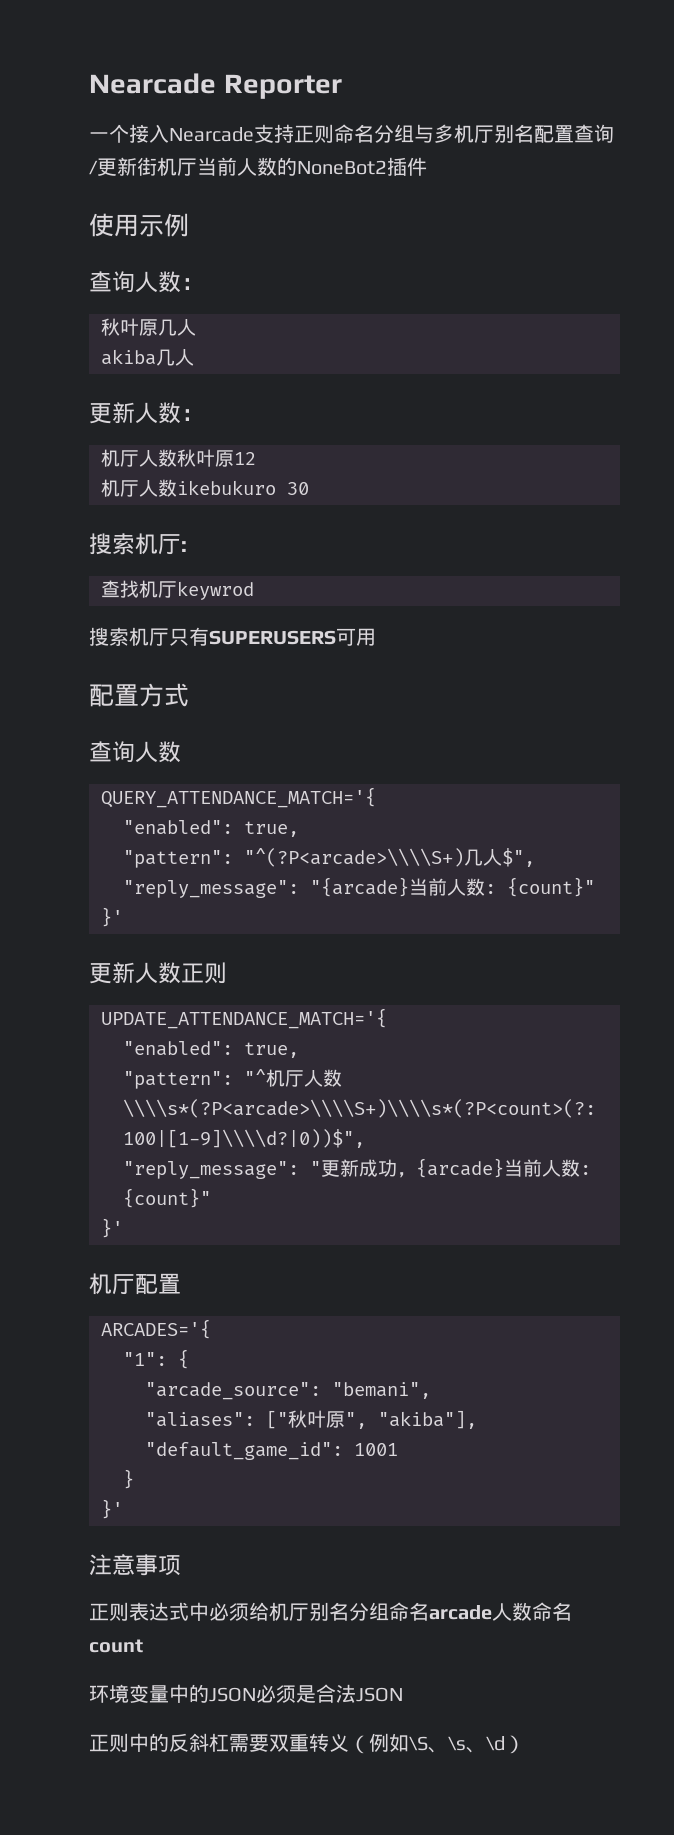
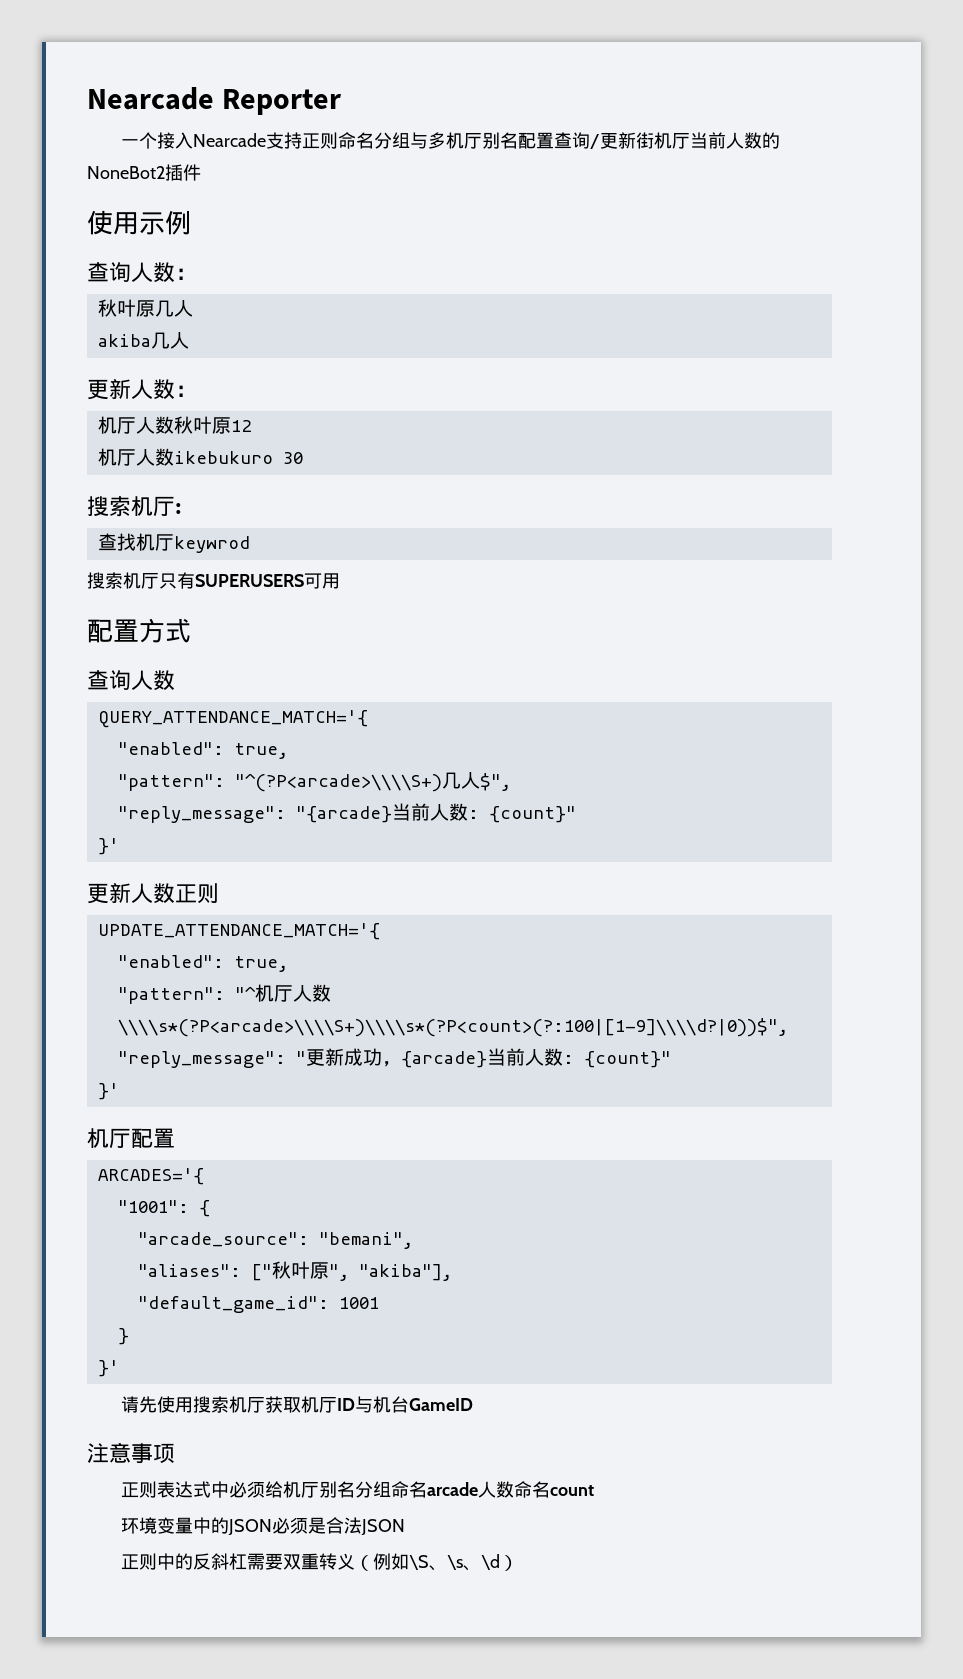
[123,1352,167,1366] "1": -> [117,1200,189,1213] "1001":
(123, 1509) none -> [121,1396,474,1413] // 请先使用搜索机厅获取机厅ID与机台GameID

